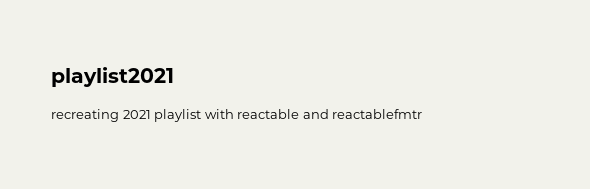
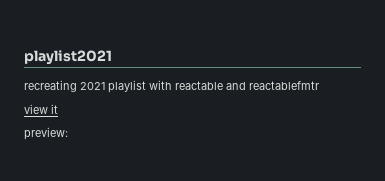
(423, 114) none -> [24,104,58,114] [24,127,68,140] // view it // preview:

